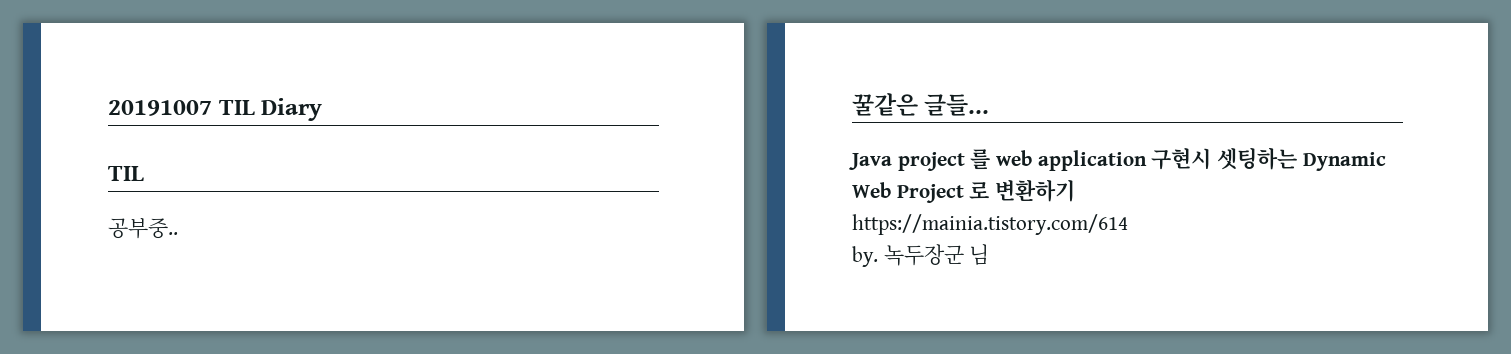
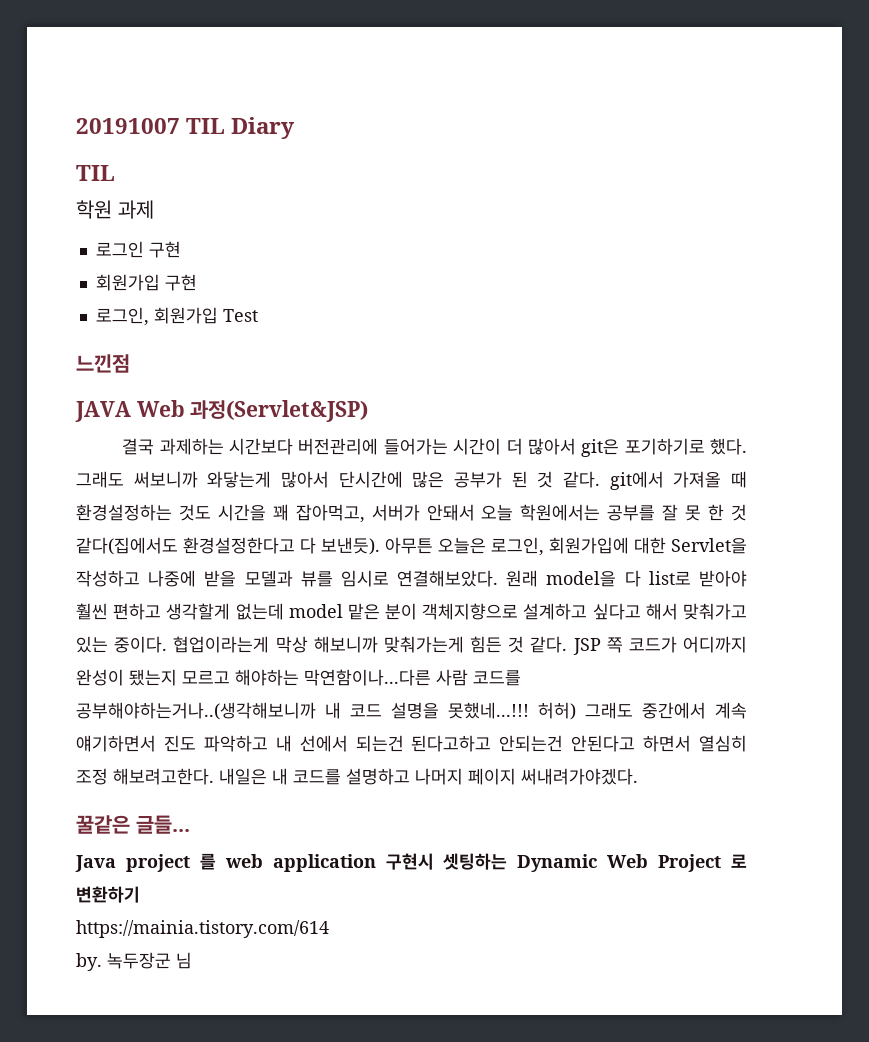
[108,217,178,239] 공부중.. -> [76,200,154,219] [95,241,181,258] [95,274,197,291] [95,307,258,326] [76,354,130,373] [75,400,369,422] [122,438,747,457] [76,471,747,490] [76,504,747,523] [76,537,747,556] [76,570,747,587] [76,603,747,620] [76,636,747,655] [76,669,521,686] [76,702,747,720] [76,735,747,752] [76,768,638,785] 학원 과제 // 로그인 구현 // 회원가입 구현 // 로그인, 회원가입 Test // 느낀점 // JAVA Web 과정(Servlet&JSP) // 결국 과제하는 시간보다 버전관리에 들어가는 시간이 더 많아서 git은 포기하기로 했다. 그래도 써보니까 와닿는게 많아서 단시간에 많은 공부가 된 것 같다. git에서 가져올 때 환경설정하는 것도 시간을 꽤 잡아먹고, 서버가 안돼서 오늘 학원에서는 공부를 잘 못 한 것 같다(집에서도 환경설정한다고 다 보낸듯). 아무튼 오늘은 로그인, 회원가입에 대한 Servlet을 작성하고 나중에 받을 모델과 뷰를 임시로 연결해보았다. 원래 model을 다 list로 받아야 훨씬 편하고 생각할게 없는데 model 맡은 분이 객체지향으로 설계하고 싶다고 해서 맞춰가고 있는 중이다. 협업이라는게 막상 해보니까 맞춰가는게 힘든 것 같다. JSP 쪽 코드가 어디까지 완성이 됐는지 모르고 해야하는 막연함이나...다른 사람 코드를 공부해야하는거나..(생각해보니까 내 코드 설명을 못했네...!!! 허허) 그래도 중간에서 계속 얘기하면서 진도 파악하고 내 선에서 되는건 된다고하고 안되는건 안된다고 하면서 열심히 조정 해보려고한다. 내일은 내 코드를 설명하고 나머지 페이지 써내려가야겠다.

